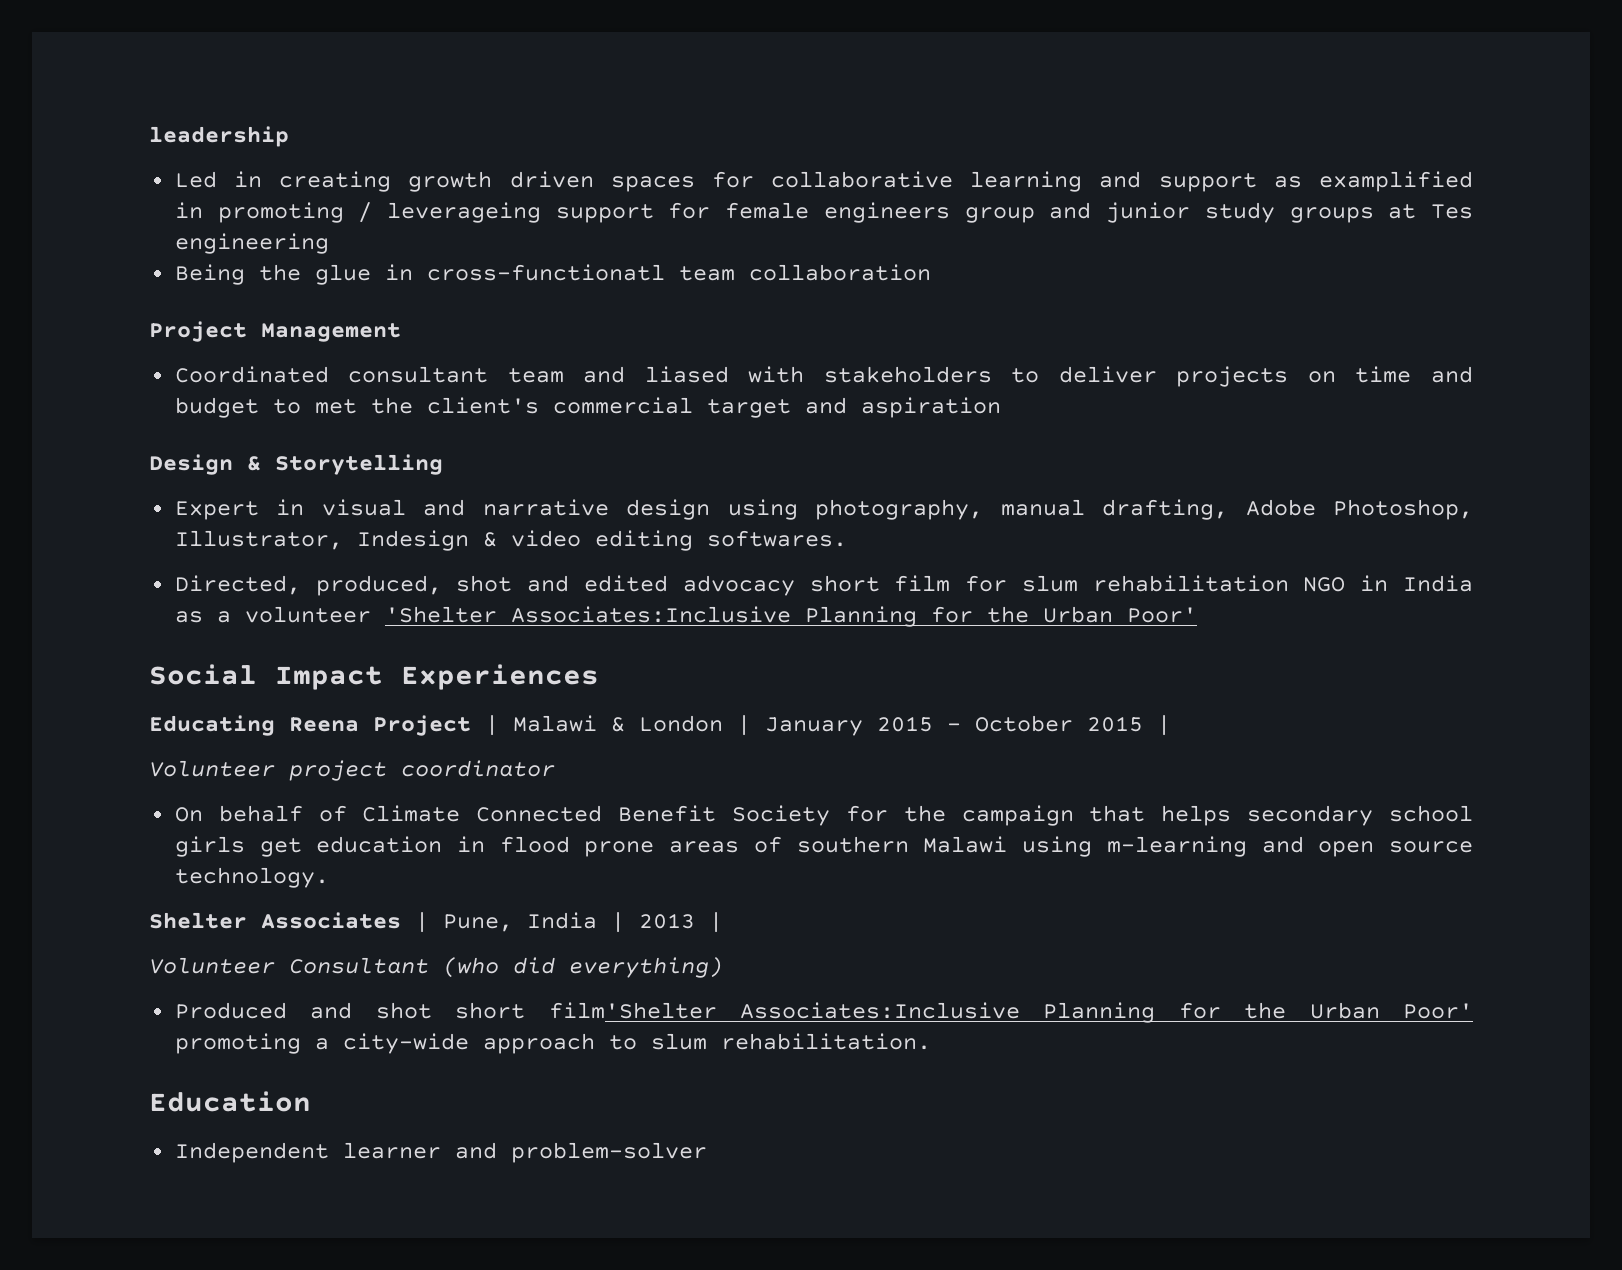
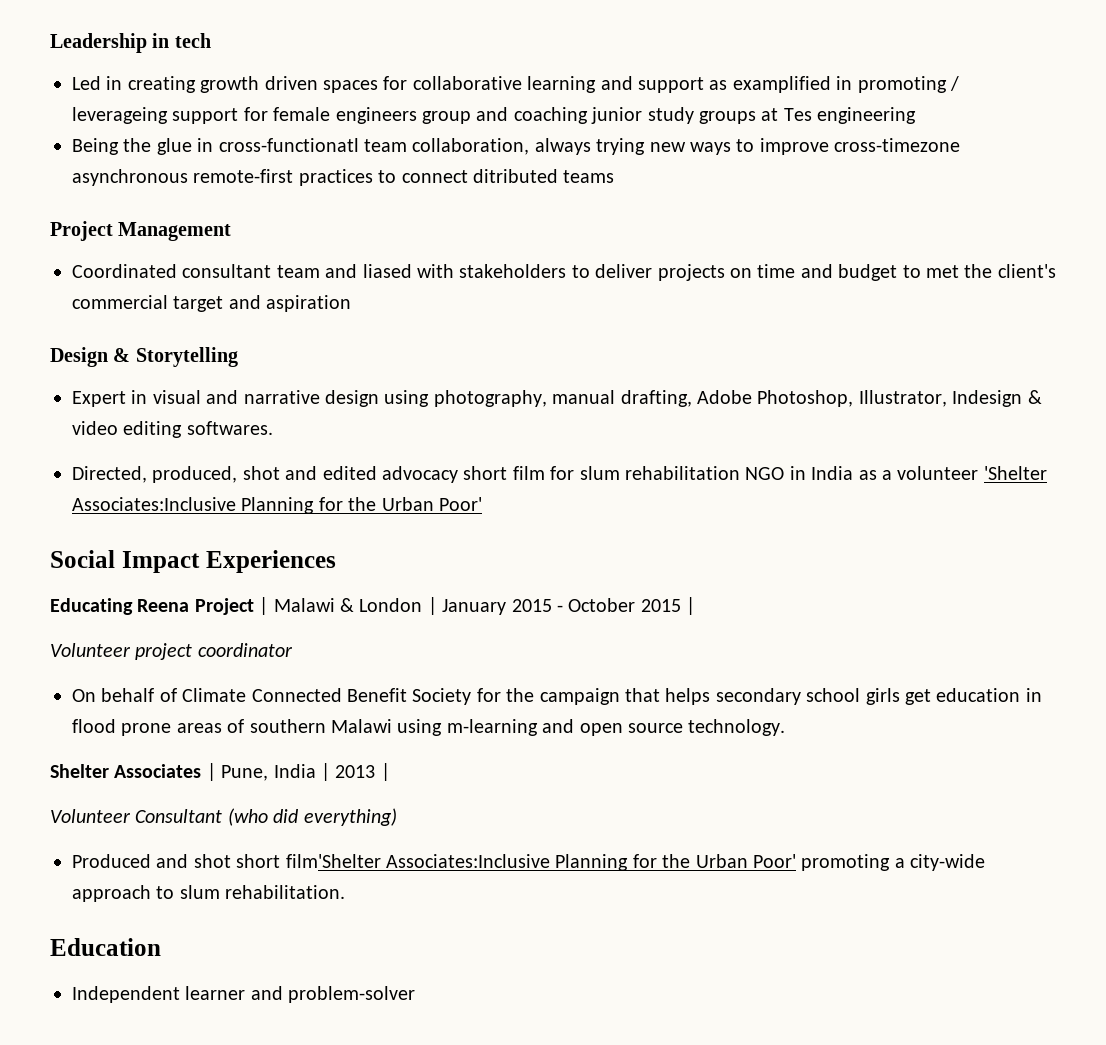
[149,126,289,147] leadership -> [50,33,211,53] Leadership in tech
(1092, 210) none -> [513,107,588,124] coaching
[748,264,931,281] collaboration -> [412,138,961,155] [72,169,615,186] collaboration, always trying new ways to improve cross-timezone asynchronous remote-first practices to connect ditributed teams

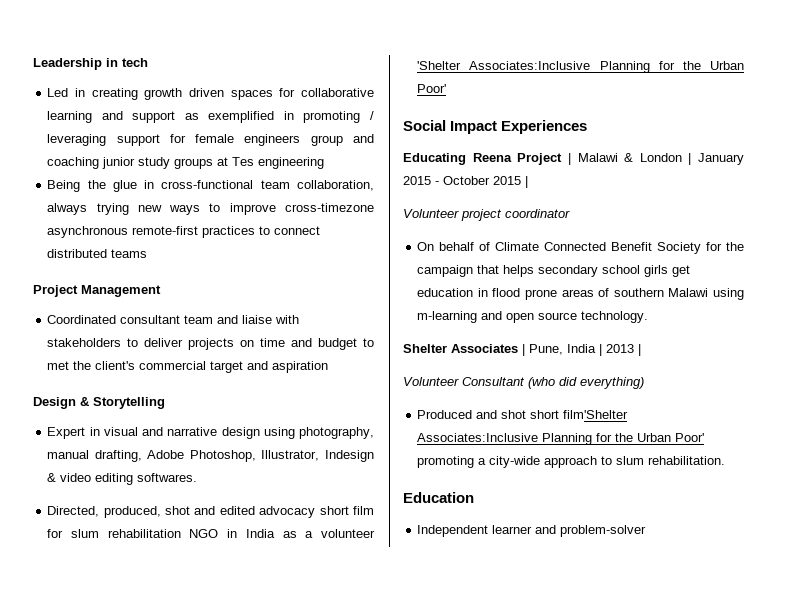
[732,76,831,93] examplified -> [208,111,275,123] exemplified
[72,107,168,124] leverageing -> [47,134,107,146] leveraging
[218,138,359,152] cross-functionatl -> [161,180,254,189] cross-functional
[472,169,558,183] ditributed -> [47,249,108,258] distributed
[362,264,412,278] liased -> [242,315,273,324] liaise

